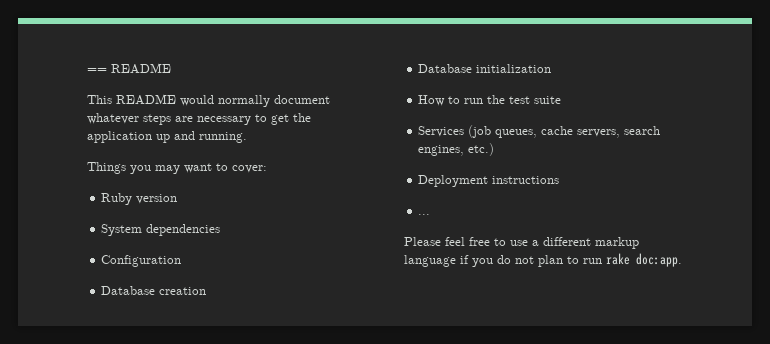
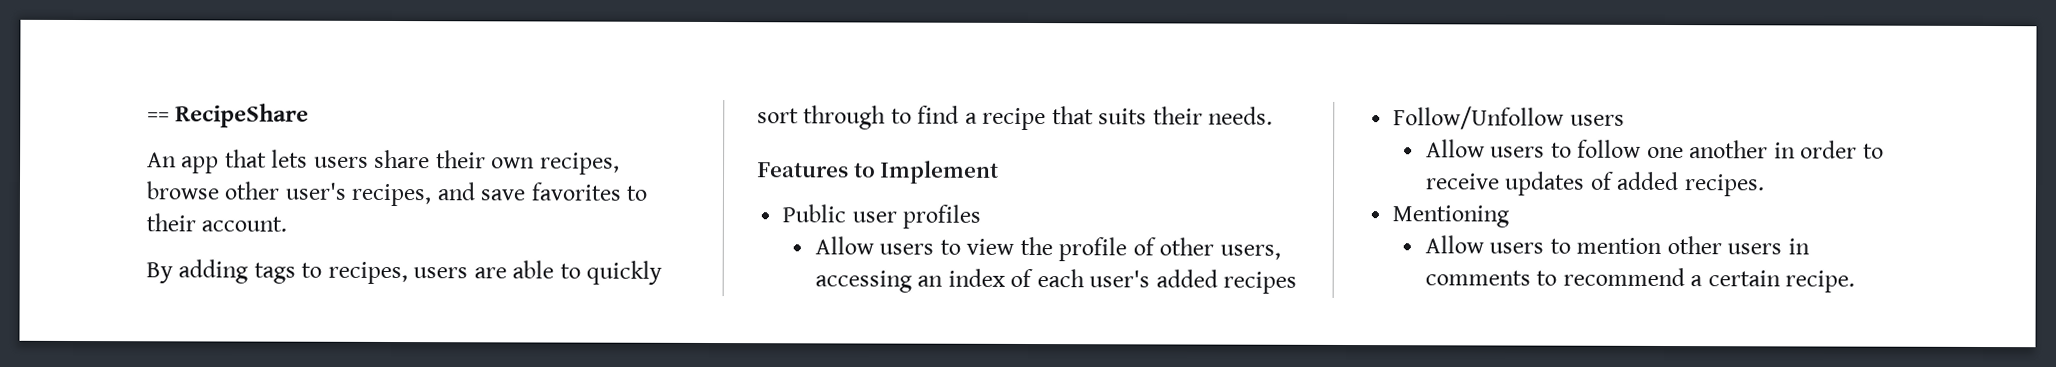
[111,63,171,74] [87,94,330,107] [87,113,311,125] [87,131,247,143] [87,162,267,174] [101,193,178,205] [101,224,221,236] [101,255,182,267] [101,286,207,295] [418,64,552,73] [418,95,562,106] [418,125,661,138] [418,143,495,156] [418,175,560,187] [418,214,431,215] [404,237,639,249] [404,253,682,267] README // This README would normally document whatever steps are necessary to get the application up and running. // Things you may want to cover: // Ruby version // System dependencies // Configuration // Database creation // Database initialization // How to run the test suite // Services (job queues, cache servers, search engines, etc.) // Deployment instructions // ... // Please feel free to use a different markup language if you do not plan to run rake doc:app. -> [175,103,310,128] [147,149,620,175] [146,181,648,207] [146,213,288,232] [146,259,663,285] [757,105,1274,131] [757,160,1000,184] [782,204,982,229] [814,236,1281,262] [814,268,1298,294] [1393,106,1625,130] [1425,139,1884,159] [1424,171,1765,197] [1392,205,1510,228] [1424,235,1810,255] [1424,267,1856,293] RecipeShare // An app that lets users share their own recipes, browse other user's recipes, and save favorites to their account. // By adding tags to recipes, users are able to quickly sort through to find a recipe that suits their needs. // Features to Implement // Public user profiles // Allow users to view the profile of other users, accessing an index of each user's added recipes // Follow/Unfollow users // Allow users to follow one another in order to receive updates of added recipes. // Mentioning // Allow users to mention other users in comments to recommend a certain recipe.

